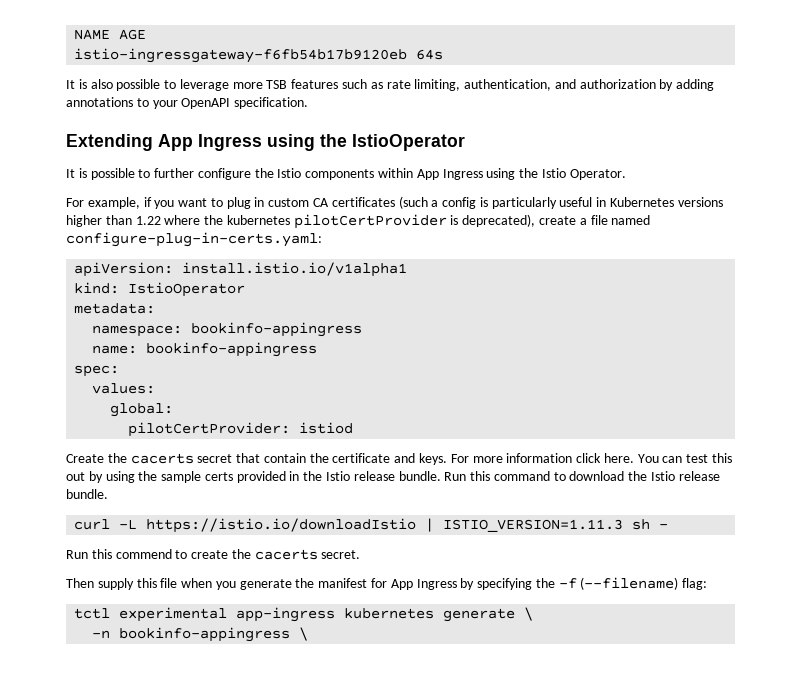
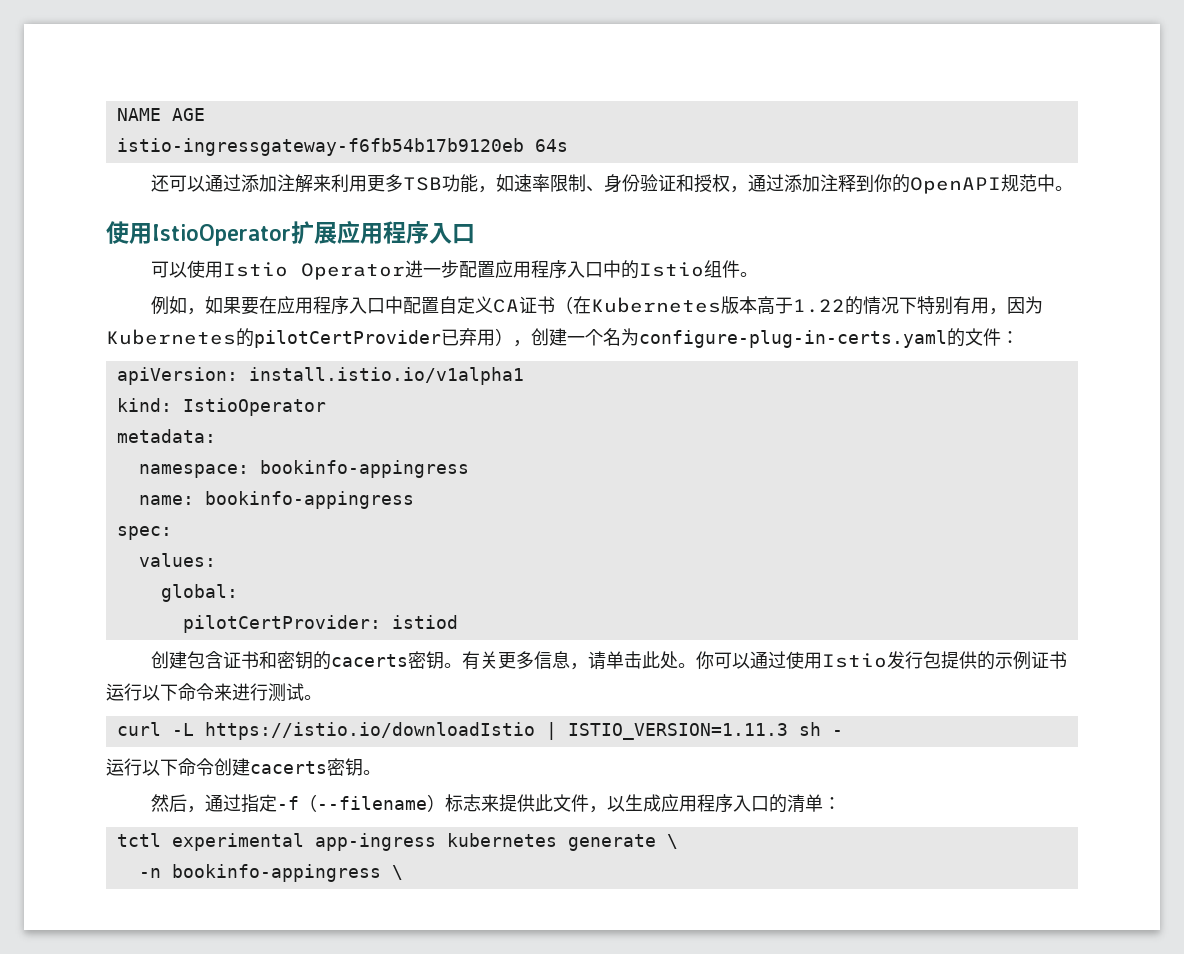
[66,79,715,91] [66,97,309,109] [66,134,465,151] [66,168,626,180] [66,196,723,209] [66,214,651,229] [66,232,322,247] It is also possible to leverage more TSB features such as rate limiting, authentication, and authorization by adding annotations to your OpenAPI specification. // Extending App Ingress using the IstioOperator // It is possible to further configure the Istio components within App Ingress using the Istio Operator. // For example, if you want to plug in custom CA certificates (such a config is particularly useful in Kubernetes versions higher than 1.22 where the kubernetes pilotCertProvider is deprecated), create a file named configure-plug-in-certs.yaml: -> [151,174,1074,194] [106,220,475,246] [151,260,759,280] [151,296,1044,315] [106,328,1019,348] 还可以通过添加注解来利用更多TSB功能，如速率限制、身份验证和授权，通过添加注释到你的OpenAPI规范中。 // 使用IstioOperator扩展应用程序入口 // 可以使用Istio Operator进一步配置应用程序入口中的Istio组件。 // 例如，如果要在应用程序入口中配置自定义CA证书（在Kubernetes版本高于1.22的情况下特别有用，因为Kubernetes的pilotCertProvider已弃用），创建一个名为configure-plug-in-certs.yaml的文件：
[66,453,733,465] [66,471,720,483] [66,489,108,499] Create the cacerts secret that contain the certificate and keys. For more information click here. You can test this out by using the sample certs provided in the Istio release bundle. Run this command to download the Istio release bundle. -> [151,651,1068,670] [106,683,322,702] 创建包含证书和密钥的cacerts密钥。有关更多信息，请单击此处。你可以通过使用Istio发行包提供的示例证书运行以下命令来进行测试。
[66,549,361,560] [66,577,708,590] Run this commend to create the cacerts secret. // Then supply this file when you generate the manifest for App Ingress by specifying the -f (--filename) flag: -> [106,758,381,776] [151,794,842,813] 运行以下命令创建cacerts密钥。 // 然后，通过指定-f（--filename）标志来提供此文件，以生成应用程序入口的清单：

